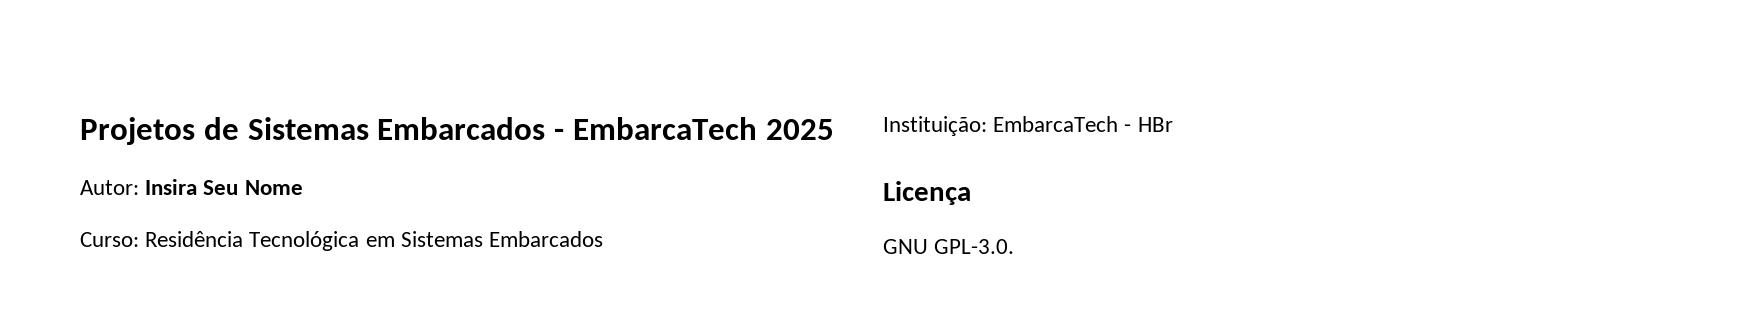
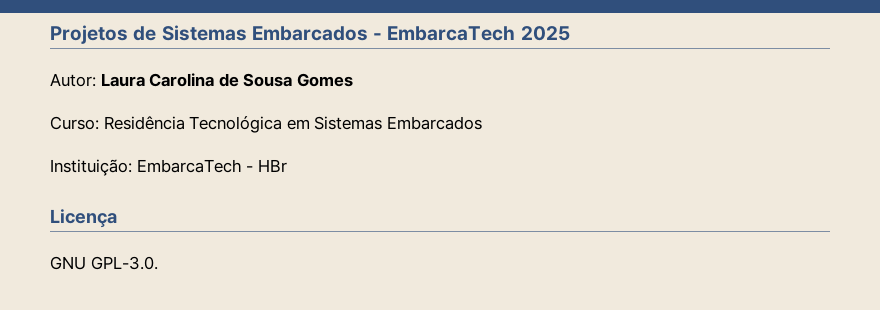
[145,179,303,195] Insira Seu Nome -> [100,73,353,87] Laura Carolina de Sousa Gomes

